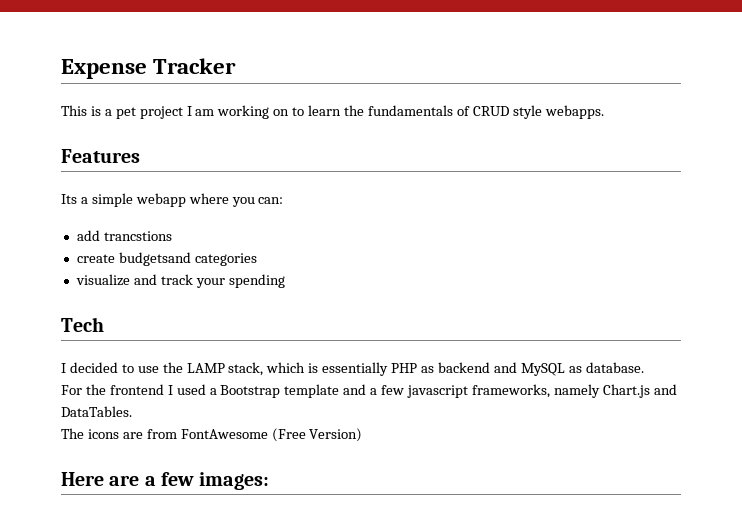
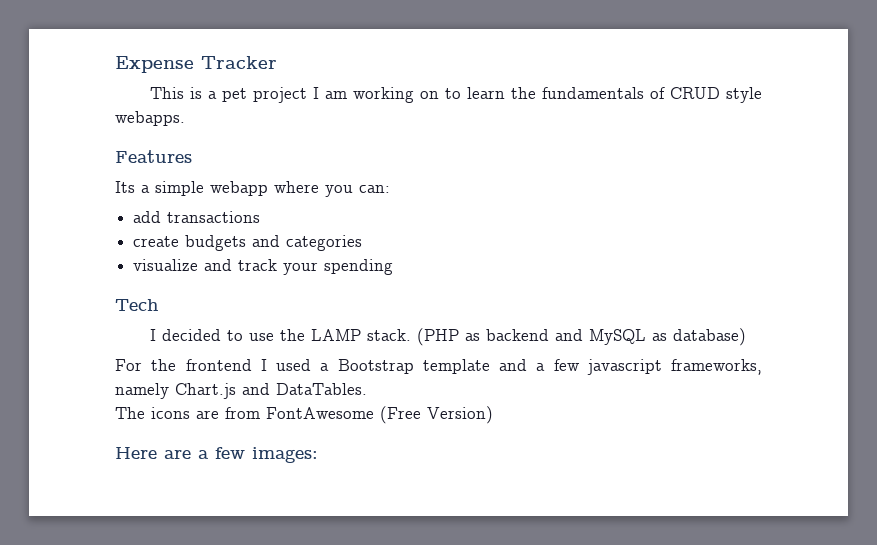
[103,231,172,241] trancstions -> [167,211,261,223] transactions
[118,252,191,266] budgetsand -> [185,235,281,251] budgets and
[228,362,418,376] stack, which is essentially PHP -> [366,328,459,346] stack. (PHP
[585,362,644,373] database. -> [672,328,746,346] database)

